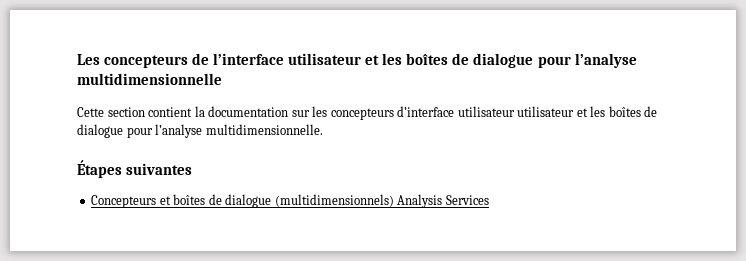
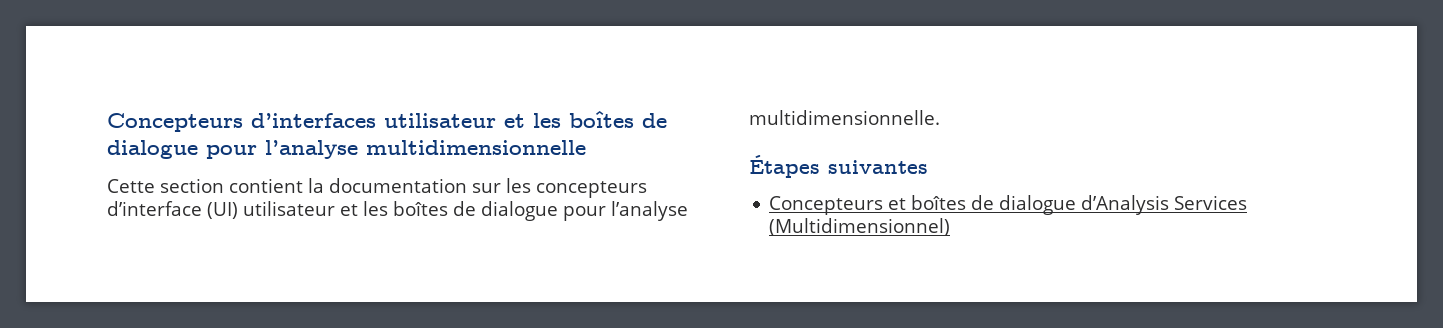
[77,53,285,68] Les concepteurs de l’interface -> [107,113,376,132] Concepteurs d’interfaces
[457,106,515,117] utilisateur -> [207,202,238,219] (UI)
[274,194,489,208] (multidimensionnels) Analysis Services -> [1081,195,1248,215] [769,218,951,236] d’Analysis Services (Multidimensionnel)

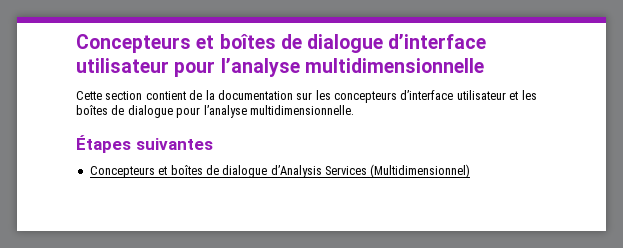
[107,111,667,132] [107,140,198,159] Concepteurs d’interfaces utilisateur et les boîtes de dialogue -> [76,34,487,53] [76,58,169,73] Concepteurs et boîtes de dialogue d’interface utilisateur
(303, 185) none -> [189,90,203,100] de
[207,202,238,219] (UI) -> (454, 95) none

